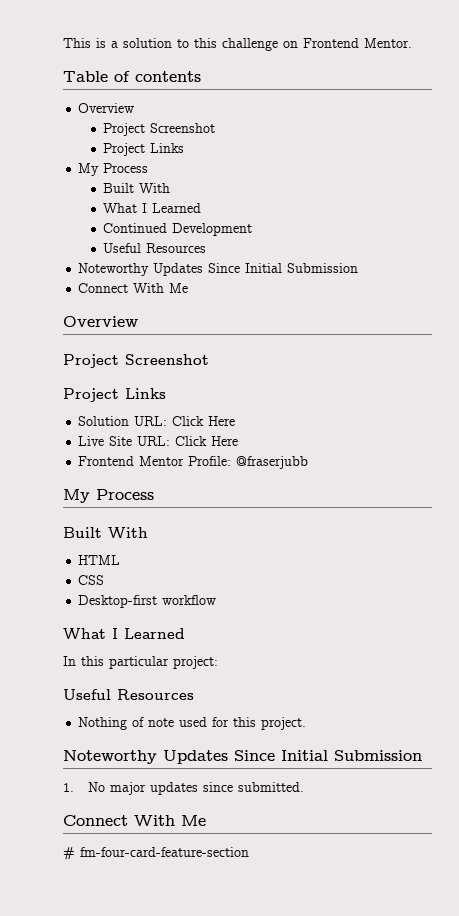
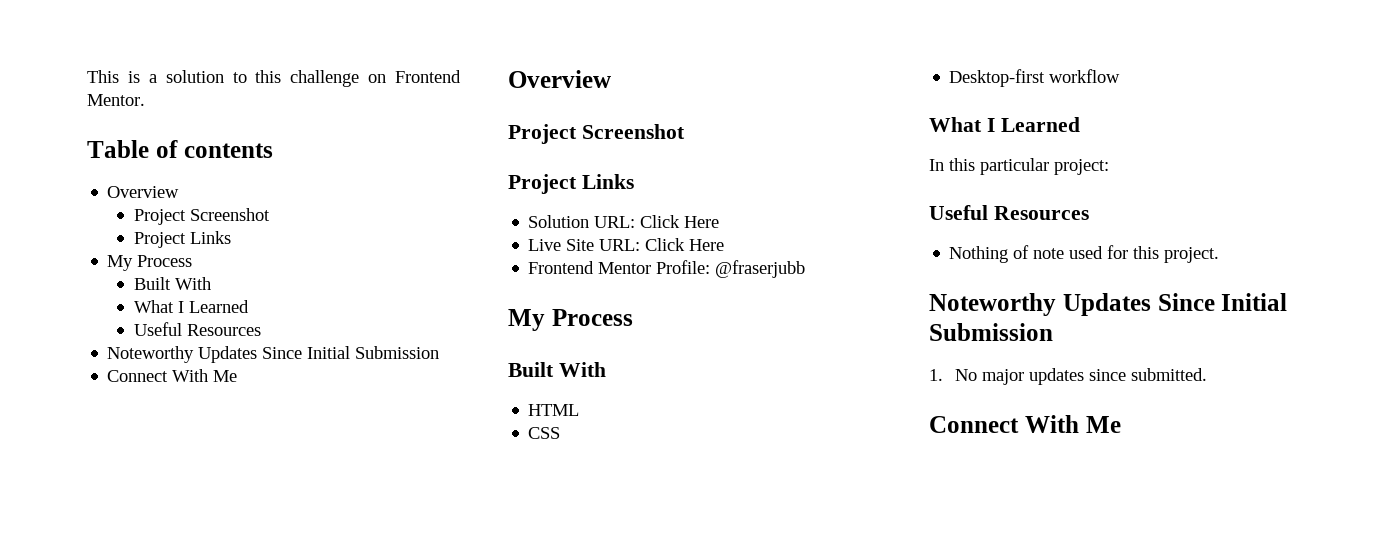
[103,223,253,236] // Continued Development -> (249, 306) none
[63,847,249,860] // # fm-four-card-feature-section -> (1121, 424) none

